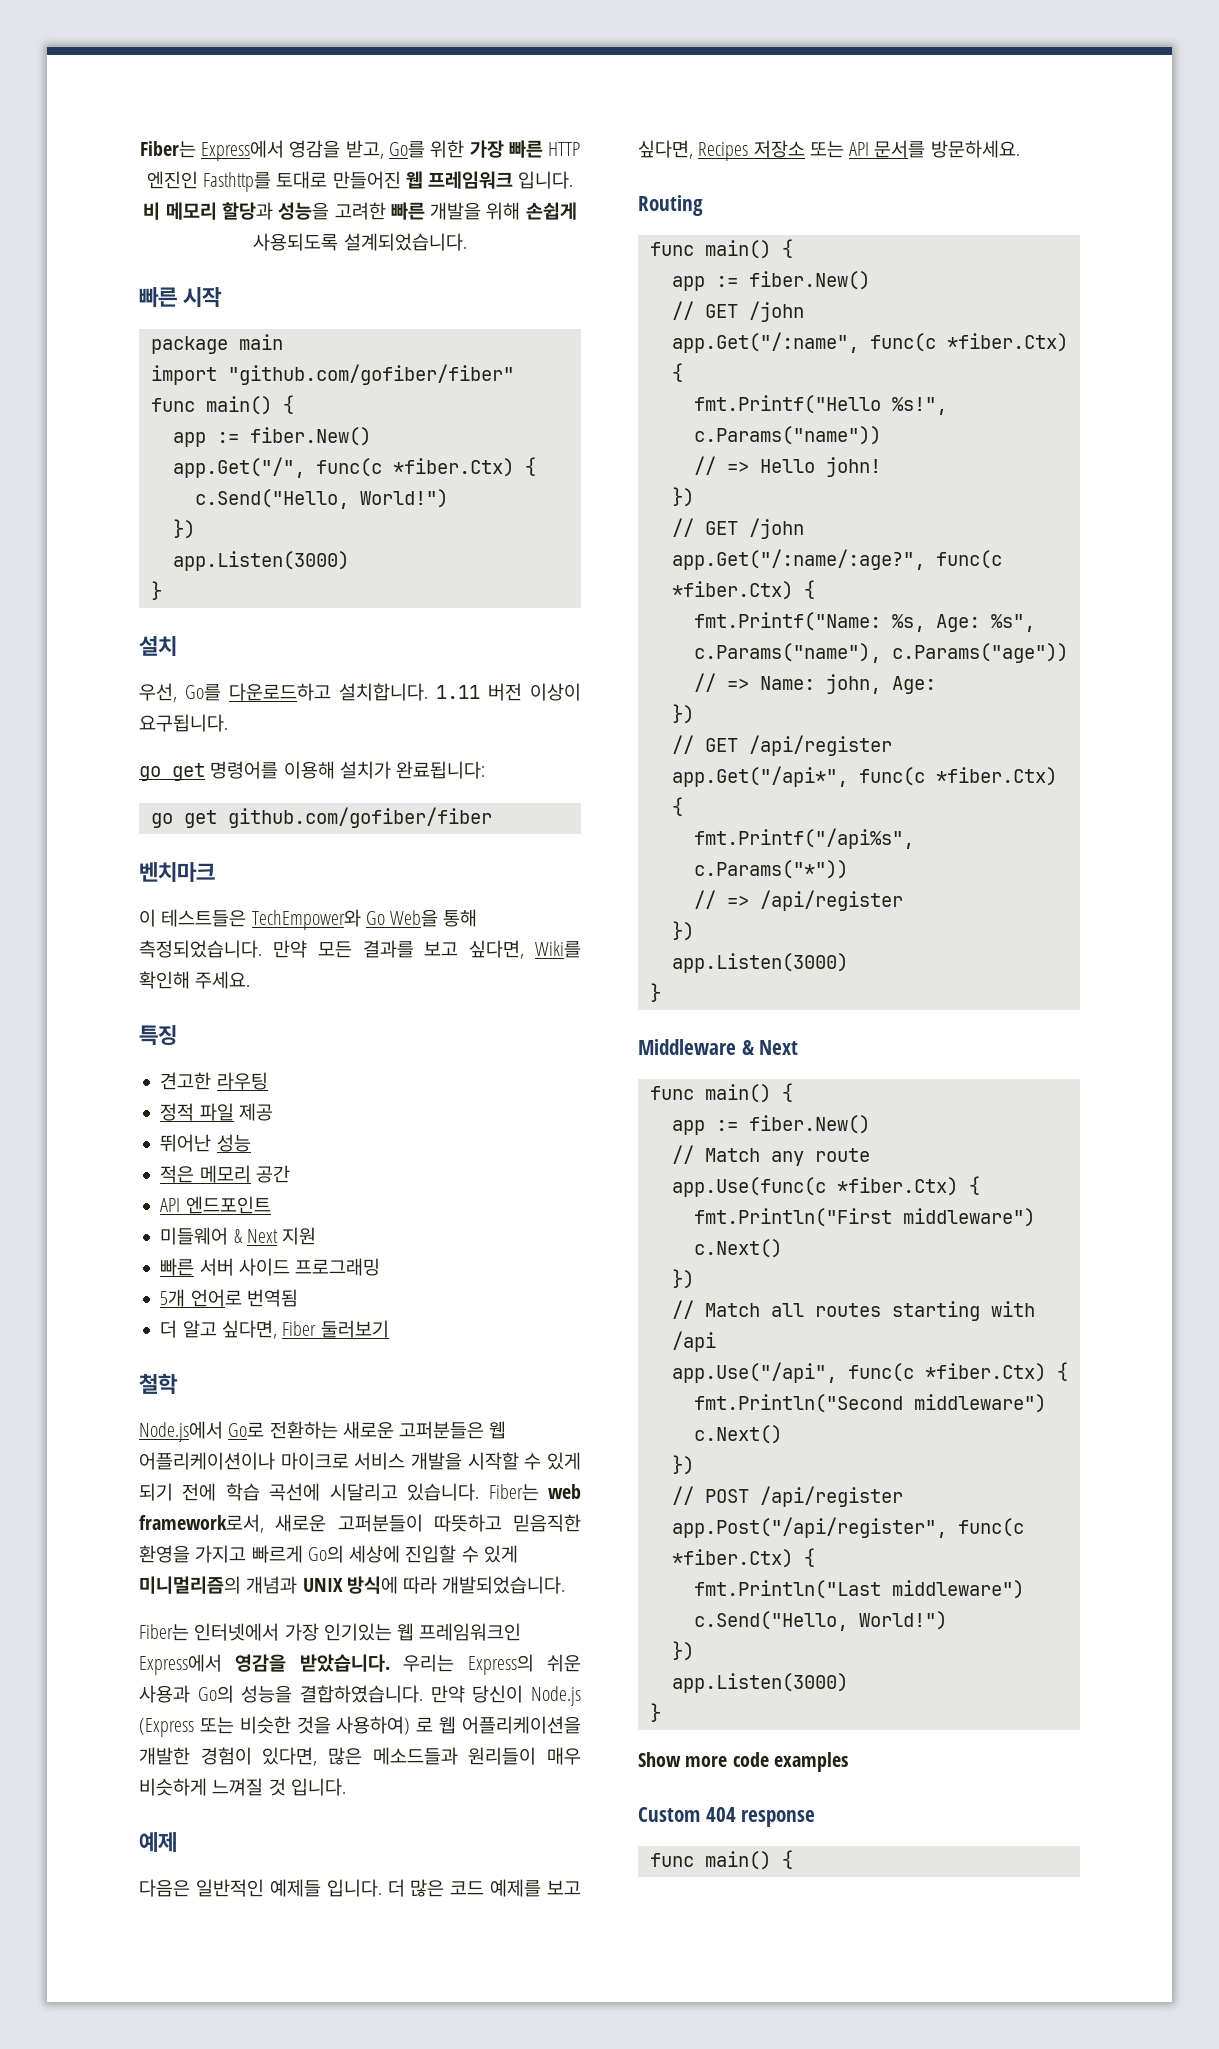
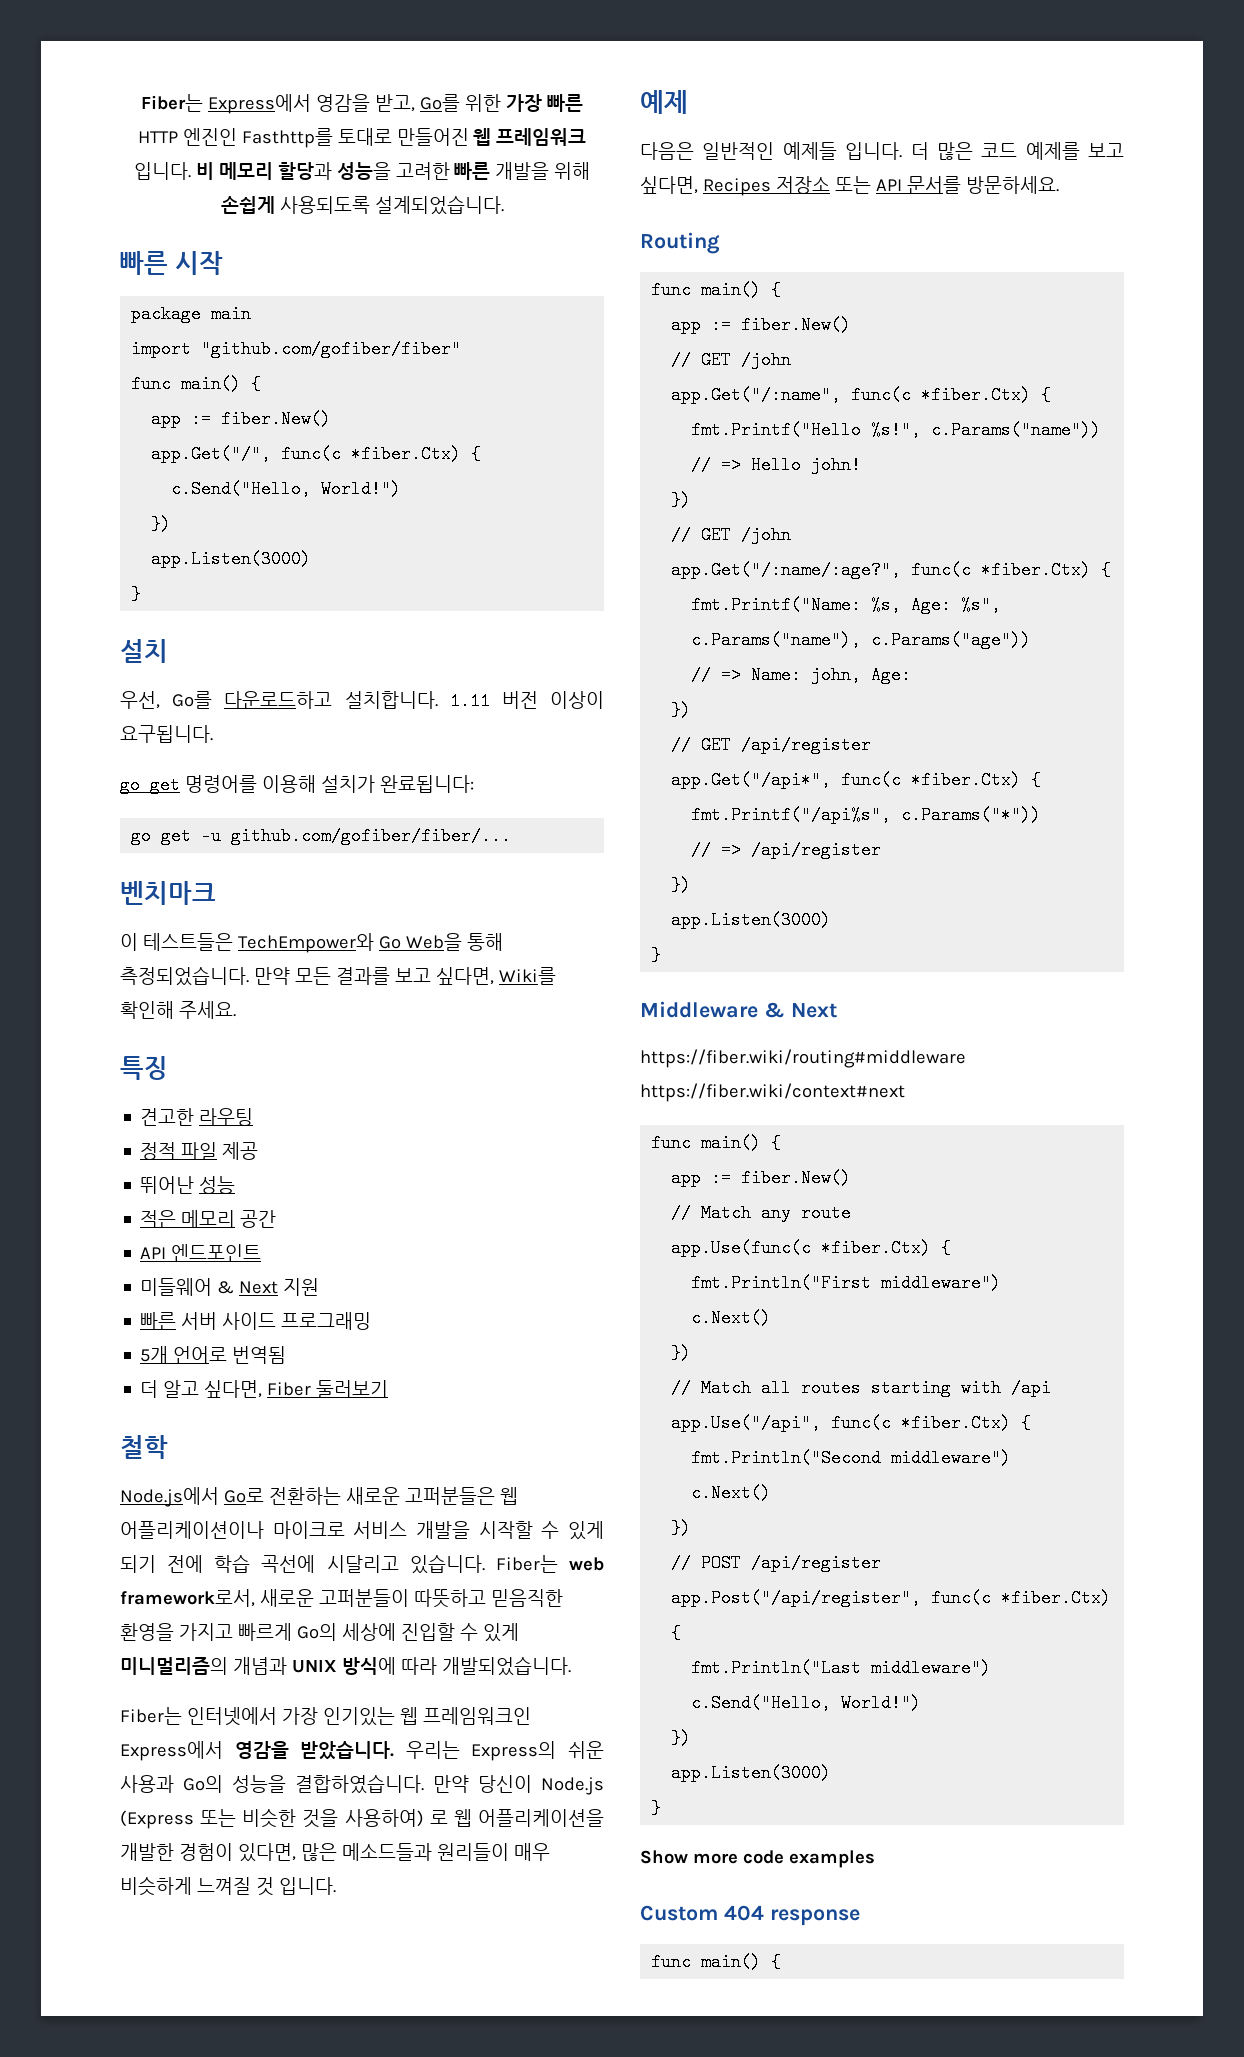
[227,807,492,828] github.com/gofiber/fiber -> [201,827,512,845] -u github.com/gofiber/fiber/...
(799, 1047) none -> [640,1049,966,1068] [640,1083,905,1102] // https://fiber.wiki/routing#middleware https://fiber.wiki/context#next

